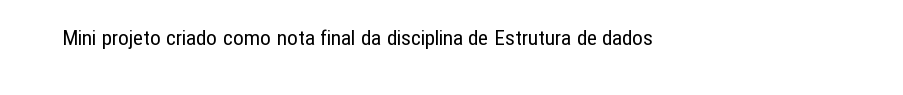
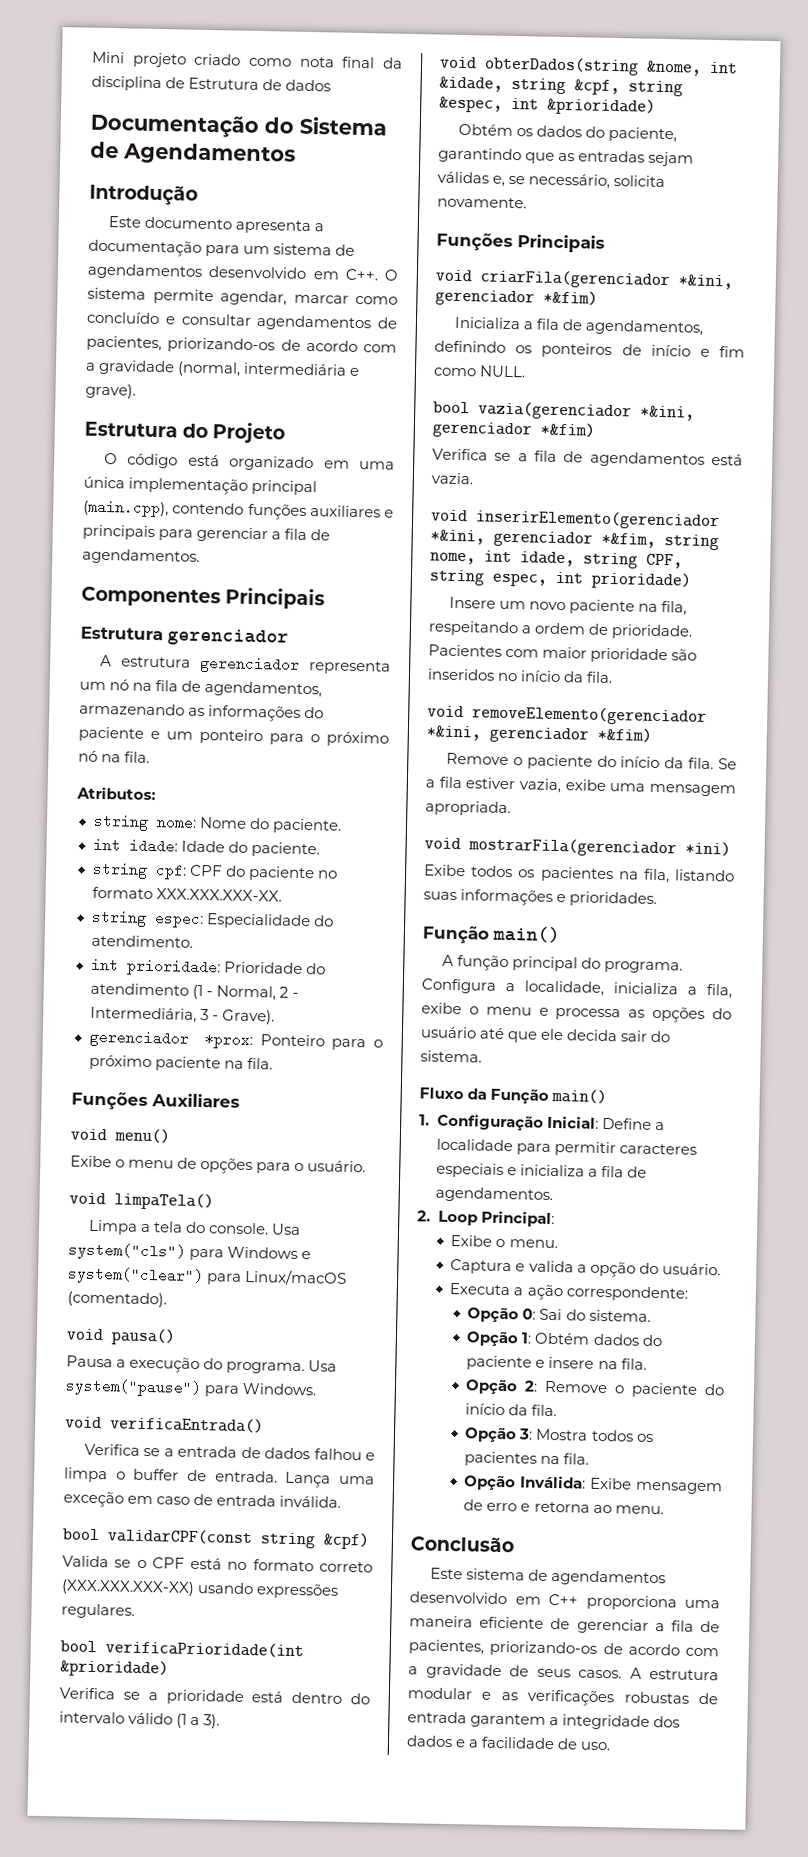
(654, 37) none -> [90,112,387,138] [90,141,296,166] [89,183,198,206] [107,216,325,235] [88,239,356,257] [87,263,398,281] [87,287,398,306] [86,311,398,332] [86,335,397,354] [85,359,361,377] [85,383,136,399] [84,421,286,444] [103,452,395,472] [83,476,318,496] [83,499,394,520] [82,524,331,543] [82,548,200,565] [81,586,326,610] [80,626,289,647] [99,654,391,675] [79,679,323,698] [79,702,325,722] [78,726,389,747] [78,750,151,763] [76,786,156,801] [92,814,342,834] [92,838,320,858] [91,862,338,882] [91,886,282,902] [90,910,334,930] [90,934,193,948] [90,958,326,977] [89,982,299,1001] [89,1006,275,1025] [88,1029,384,1051] [88,1054,273,1072] [71,1091,240,1110] [70,1128,170,1144] [70,1155,367,1175] [69,1192,214,1211] [87,1219,302,1236] [68,1242,312,1261] [67,1266,348,1286] [67,1291,167,1308] [66,1328,176,1346] [66,1355,338,1375] [65,1378,317,1398] [65,1416,264,1434] [83,1443,375,1461] [64,1467,375,1488] [63,1491,342,1508] [62,1528,370,1550] [62,1555,373,1573] [61,1579,340,1599] [61,1603,135,1619] [60,1640,304,1659] [60,1659,169,1678] [59,1687,370,1705] [59,1711,221,1729] [439,56,738,76] [439,76,683,97] [439,96,656,116] [457,123,678,143] [438,147,695,167] [437,171,666,189] [437,196,527,209] [436,232,605,253] [435,269,733,290] [435,289,598,307] [453,316,705,336] [434,340,745,358] [433,365,527,378] [433,401,695,421] [432,421,595,439] [432,448,743,468] [431,472,473,485] [431,509,720,531] [430,529,719,551] [430,550,683,569] [429,569,692,590] [448,596,688,616] [428,620,694,640] [428,644,698,664] [427,668,614,684] [427,705,707,726] [426,725,652,744] [445,752,737,770] [425,776,736,797] [425,800,511,817] [424,837,731,858] [424,864,735,884] [423,889,658,907] [422,925,561,944] [441,954,684,974] [421,978,732,999] [421,1002,732,1023] [420,1026,672,1043] [420,1050,482,1063] [419,1087,608,1105] [419,1113,666,1132] [435,1138,698,1157] [435,1162,648,1179] [434,1186,553,1203] [417,1210,555,1228] [450,1234,558,1249] [450,1258,721,1278] [449,1282,688,1302] [467,1306,651,1324] [466,1330,663,1348] [466,1355,647,1371] [465,1378,725,1398] [465,1403,558,1417] [464,1426,654,1444] [464,1451,590,1467] [463,1474,723,1495] [463,1499,664,1515] [410,1535,515,1553] [429,1567,667,1587] [409,1591,720,1611] [409,1615,720,1634] [408,1639,719,1657] [408,1663,719,1681] [407,1687,718,1707] [407,1711,681,1731] [406,1735,611,1751] // Documentação do Sistema de Agendamentos // Introdução // Este documento apresenta a documentação para um sistema de agendamentos desenvolvido em C++. O sistema permite agendar, marcar como concluído e consultar agendamentos de pacientes, priorizando-os de acordo com a gravidade (normal, intermediária e grave). // Estrutura do Projeto // O código está organizado em uma única implementação principal (main.cpp), contendo funções auxiliares e principais para gerenciar a fila de agendamentos. // Componentes Principais // Estrutura gerenciador // A estrutura gerenciador representa um nó na fila de agendamentos, armazenando as informações do paciente e um ponteiro para o próximo nó na fila. // Atributos: // string nome: Nome do paciente. // int idade: Idade do paciente. // string cpf: CPF do paciente no formato XXX.XXX.XXX-XX. // string espec: Especialidade do atendimento. // int prioridade: Prioridade do atendimento (1 - Normal, 2 - Intermediária, 3 - Grave). // gerenciador *prox: Ponteiro para o próximo paciente na fila. // Funções Auxiliares // void menu() // Exibe o menu de opções para o usuário. // void limpaTela() // Limpa a tela do console. Usa system("cls") para Windows e system("clear") para Linux/macOS (comentado). // void pausa() // Pausa a execução do programa. Usa system("pause") para Windows. // void verificaEntrada() // Verifica se a entrada de dados falhou e limpa o buffer de entrada. Lança uma exceção em caso de entrada inválida. // bool validarCPF(const string &cpf) // Valida se o CPF está no formato correto (XXX.XXX.XXX-XX) usando expressões regulares. // bool verificaPrioridade(int &prioridade) // Verifica se a prioridade está dentro do intervalo válido (1 a 3). // void obterDados(string &nome, int &idade, string &cpf, string &espec, int &prioridade) // Obtém os dados do paciente, garantindo que as entradas sejam válidas e, se necessário, solicita novamente. // Funções Principais // void criarFila(gerenciador *&ini, gerenciador *&fim) // Inicializa a fila de agendamentos, definindo os ponteiros de início e fim como NULL. // bool vazia(gerenciador *&ini, gerenciador *&fim) // Verifica se a fila de agendamentos está vazia. // void inserirElemento(gerenciador *&ini, gerenciador *&fim, string nome, int idade, string CPF, string espec, int prioridade) // Insere um novo paciente na fila, respeitando a ordem de prioridade. Pacientes com maior prioridade são inseridos no início da fila. // void removeElemento(gerenciador *&ini, gerenciador *&fim) // Remove o paciente do início da fila. Se a fila estiver vazia, exibe uma mensagem apropriada. // void mostrarFila(gerenciador *ini) // Exibe todos os pacientes na fila, listando suas informações e prioridades. // Função main() // A função principal do programa. Configura a localidade, inicializa a fila, exibe o menu e processa as opções do usuário até que ele decida sair do sistema. // Fluxo da Função main() // 1. Configuração Inicial: Define a localidade para permitir caracteres especiais e inicializa a fila de agendamentos. // 2. Loop Principal: // Exibe o menu. // Captura e valida a opção do usuário. // Executa a ação correspondente: // Opção 0: Sai do sistema. // Opção 1: Obtém dados do paciente e insere na fila. // Opção 2: Remove o paciente do início da fila. // Opção 3: Mostra todos os pacientes na fila. // Opção Inválida: Exibe mensagem de erro e retorna ao menu. // Conclusão // Este sistema de agendamentos desenvolvido em C++ proporciona uma maneira eficiente de gerenciar a fila de pacientes, priorizando-os de acordo com a gravidade de seus casos. A estrutura modular e as verificações robustas de entrada garantem a integridade dos dados e a facilidade de uso.

